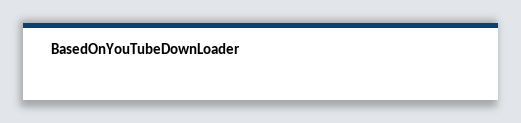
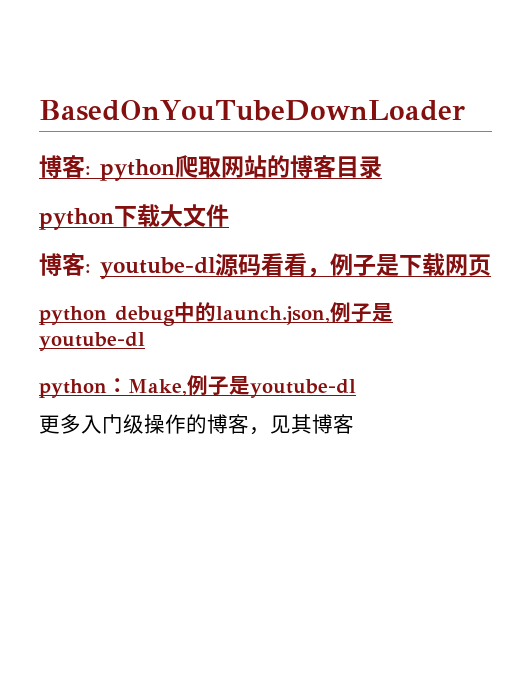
(240, 48) none -> [39,155,382,181] [39,204,229,230] [39,253,491,279] [39,302,393,326] [39,332,145,351] [39,375,356,398] [39,414,354,435] // 博客: python爬取网站的博客目录 // python下载大文件 // 博客: youtube-dl源码看看，例子是下载网页 // python debug中的launch.json,例子是youtube-dl // python：Make,例子是youtube-dl // 更多入门级操作的博客，见其博客

